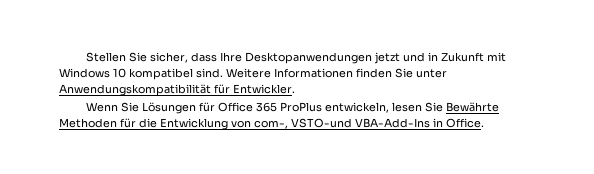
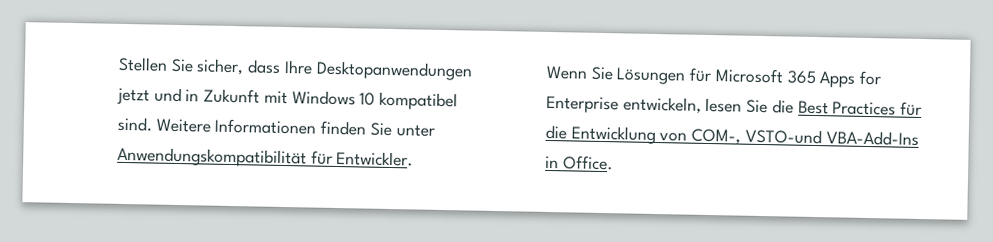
[218,102,500,113] [59,118,117,128] Office 365 ProPlus entwickeln, lesen Sie Bewährte Methoden -> [714,68,883,88] [546,95,897,116] Microsoft 365 Apps for Enterprise entwickeln, lesen Sie die Best Practices
[254,120,288,129] com-, -> [691,128,742,145] COM-,

